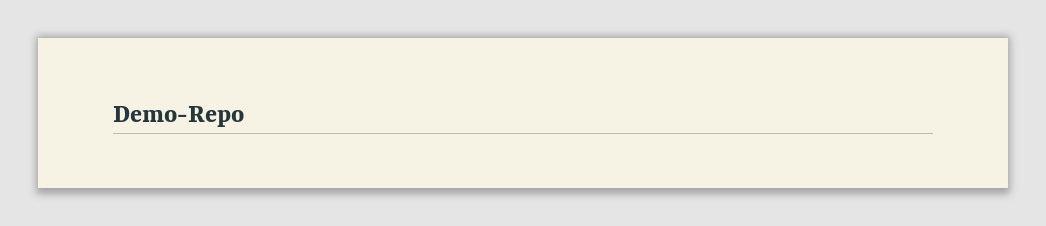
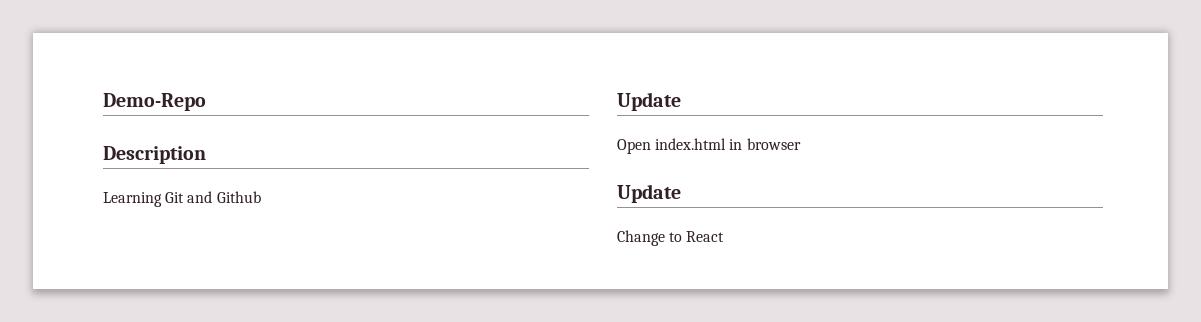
(244, 116) none -> [103,146,206,164] [103,191,261,207] [617,92,681,111] [617,138,801,154] [617,184,681,203] [617,230,725,246] // Description // Learning Git and Github // Update // Open index.html in browser // Update // Change to React

